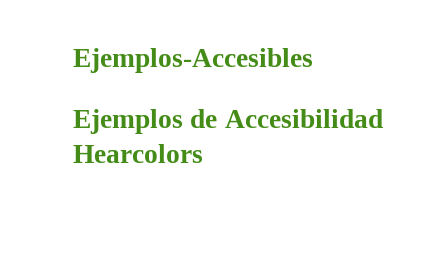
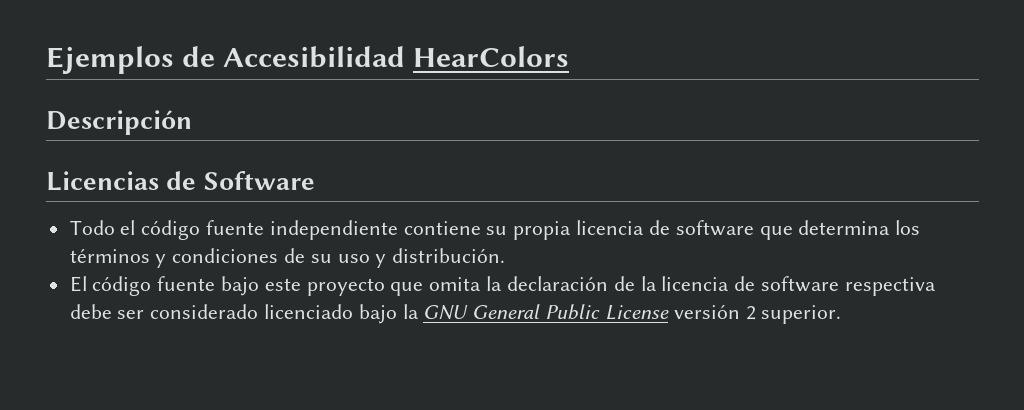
[73,48,313,73] Ejemplos-Accesibles // -> (46, 60) none
[73,144,203,163] Hearcolors -> [413,46,570,67] [46,110,192,135] [46,171,315,191] [69,220,921,240] [69,248,506,268] [69,276,936,296] [69,304,842,324] HearColors // Descripción // Licencias de Software // Todo el código fuente independiente contiene su propia licencia de software que determina los términos y condiciones de su uso y distribución. // El código fuente bajo este proyecto que omita la declaración de la licencia de software respectiva debe ser considerado licenciado bajo la GNU General Public License versión 2 superior.

